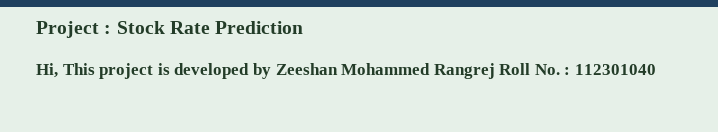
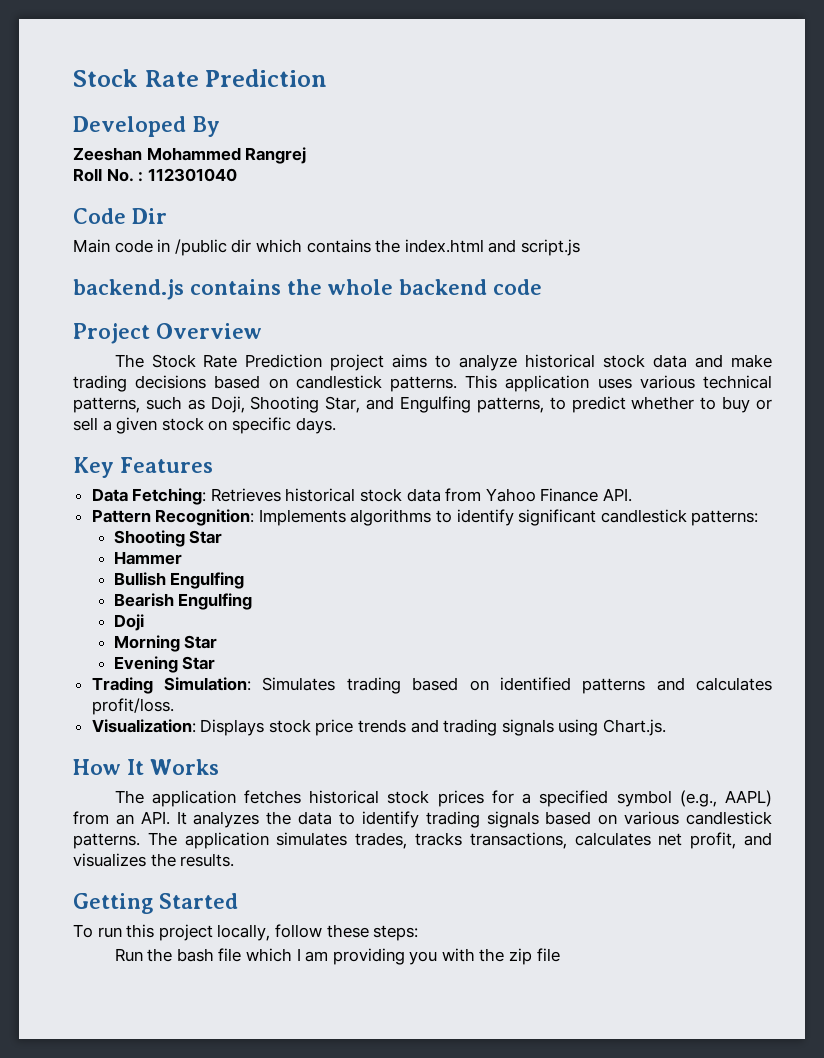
[36,21,112,38] Project : -> (73, 78) none
[36,63,271,79] Hi, This project is developed by -> [73,116,220,137] Developed By //
(495, 71) none -> (307, 155) //
(657, 69) none -> [73,208,167,224] [73,239,580,256] [73,279,542,300] [73,323,262,344] [114,354,772,371] [73,375,772,392] [73,396,772,413] [73,417,336,434] [73,457,213,478] [91,488,633,505] [91,509,759,526] [113,530,223,547] [113,551,182,565] [113,572,245,589] [113,593,253,610] [113,614,144,631] [113,635,218,652] [113,656,216,673] [91,677,772,694] [91,698,174,715] [91,719,667,736] [73,759,219,775] [114,790,772,807] [73,811,772,828] [73,832,772,849] [73,853,235,867] [73,893,238,914] [73,924,419,941] [114,948,560,965] // Code Dir // Main code in /public dir which contains the index.html and script.js // backend.js contains the whole backend code // Project Overview // The Stock Rate Prediction project aims to analyze historical stock data and make trading decisions based on candlestick patterns. This application uses various technical patterns, such as Doji, Shooting Star, and Engulfing patterns, to predict whether to buy or sell a given stock on specific days. // Key Features // Data Fetching: Retrieves historical stock data from Yahoo Finance API. // Pattern Recognition: Implements algorithms to identify significant candlestick patterns: // Shooting Star // Hammer // Bullish Engulfing // Bearish Engulfing // Doji // Morning Star // Evening Star // Trading Simulation: Simulates trading based on identified patterns and calculates profit/loss. // Visualization: Displays stock price trends and trading signals using Chart.js. // How It Works // The application fetches historical stock prices for a specified symbol (e.g., AAPL) from an API. It analyzes the data to identify trading signals based on various candlestick patterns. The application simulates trades, tracks transactions, calculates net profit, and visualizes the results. // Getting Started // To run this project locally, follow these steps: // Run the bash file which I am providing you with the zip file

